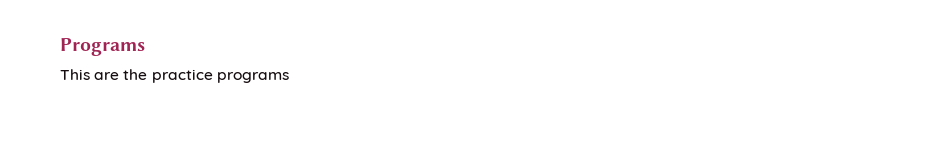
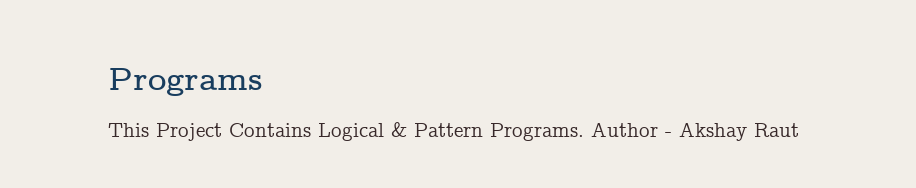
[94,69,289,83] are the practice programs -> [156,122,799,141] Project Contains Logical & Pattern Programs. Author - Akshay Raut

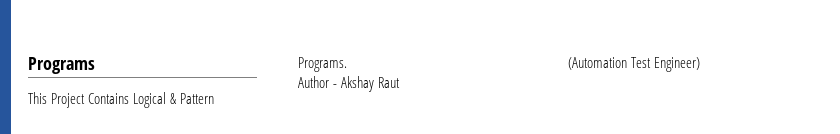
(584, 132) none -> (347, 64) //
(799, 130) none -> [568,57,701,72] // (Automation Test Engineer)

